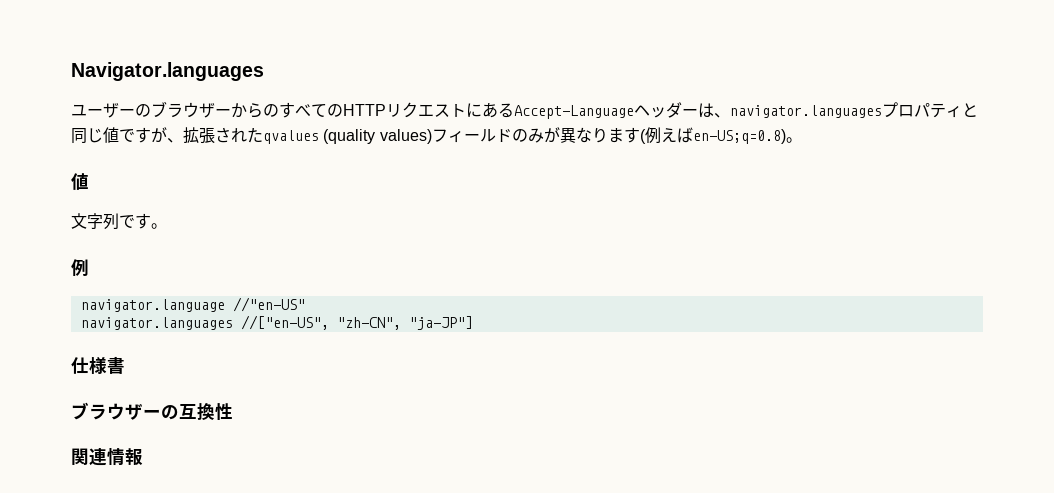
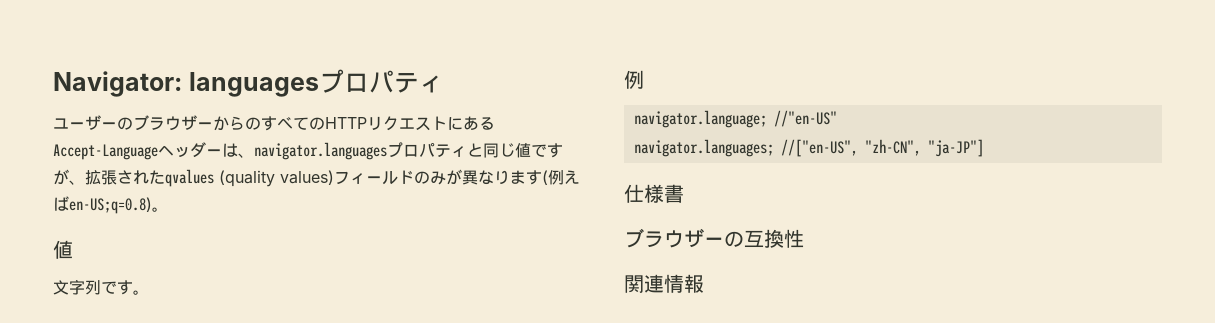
[71,62,264,81] Navigator.languages -> [53,69,444,97] Navigator: languagesプロパティ
[80,299,225,312] navigator.language -> [633,110,767,128] navigator.language;
[80,317,233,330] navigator.languages -> [633,139,774,157] navigator.languages;

